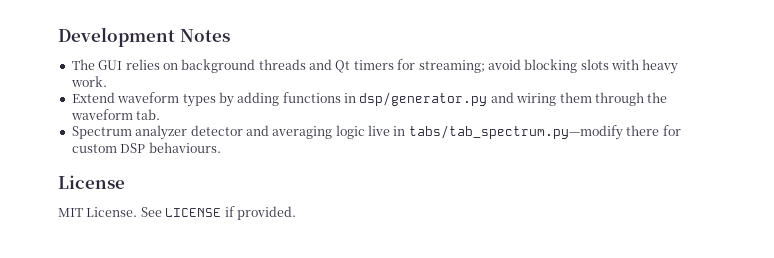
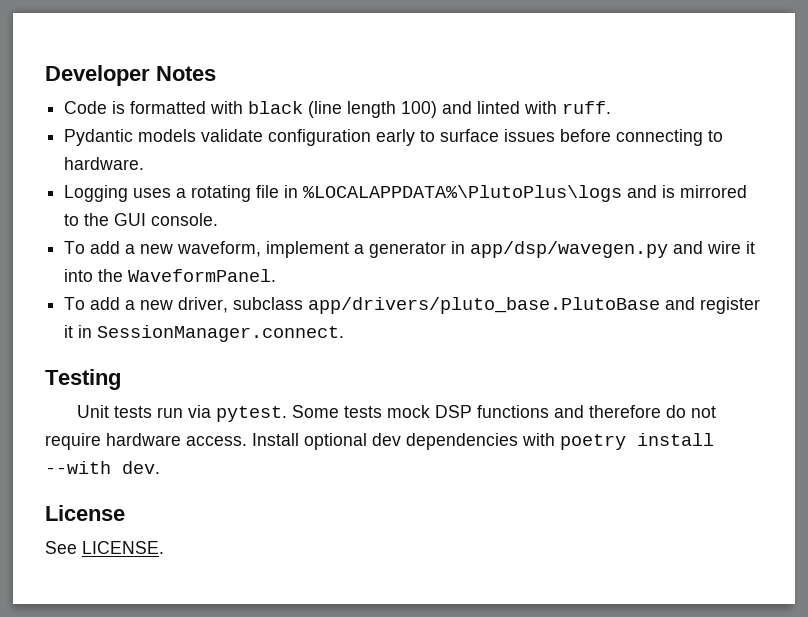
[58,27,175,47] Development -> [45,65,150,86] Developer
[71,59,679,74] [70,76,107,87] [71,92,668,107] [70,109,161,120] [71,125,681,140] [71,142,221,153] [58,175,125,189] [58,206,296,220] The GUI relies on background threads and Qt timers for streaming; avoid blocking slots with heavy work. // Extend waveform types by adding functions in dsp/generator.py and wiring them through the waveform tab. // Spectrum analyzer detector and averaging logic live in tabs/tab_spectrum.py—modify there for custom DSP behaviours. // License // MIT License. See LICENSE if provided. -> [64,101,612,118] [64,129,724,146] [64,157,145,170] [64,185,748,202] [64,213,219,226] [64,241,756,258] [64,269,277,282] [64,297,761,314] [64,325,345,342] [45,369,121,390] [77,405,717,422] [45,433,714,450] [45,461,160,474] [45,505,125,521] [45,541,164,554] Code is formatted with black (line length 100) and linted with ruff. // Pydantic models validate configuration early to surface issues before connecting to hardware. // Logging uses a rotating file in %LOCALAPPDATA%\PlutoPlus\logs and is mirrored to the GUI console. // To add a new waveform, implement a generator in app/dsp/wavegen.py and wire it into the WaveformPanel. // To add a new driver, subclass app/drivers/pluto_base.PlutoBase and register it in SessionManager.connect. // Testing // Unit tests run via pytest. Some tests mock DSP functions and therefore do not require hardware access. Install optional dev dependencies with poetry install --with dev. // License // See LICENSE.

